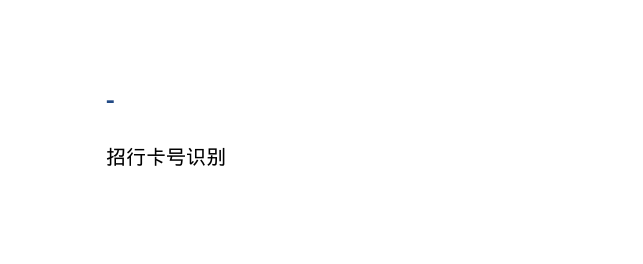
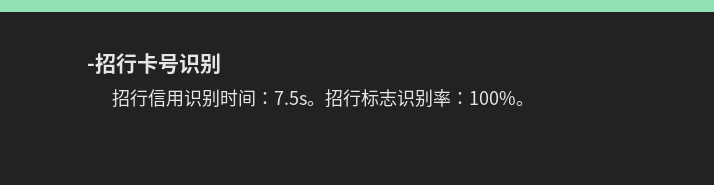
(115, 105) // -> (95, 67) none
(226, 156) none -> [112,89,535,108] // 招行信用识别时间：7.5s。招行标志识别率：100%。

